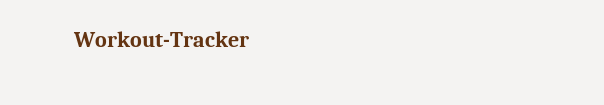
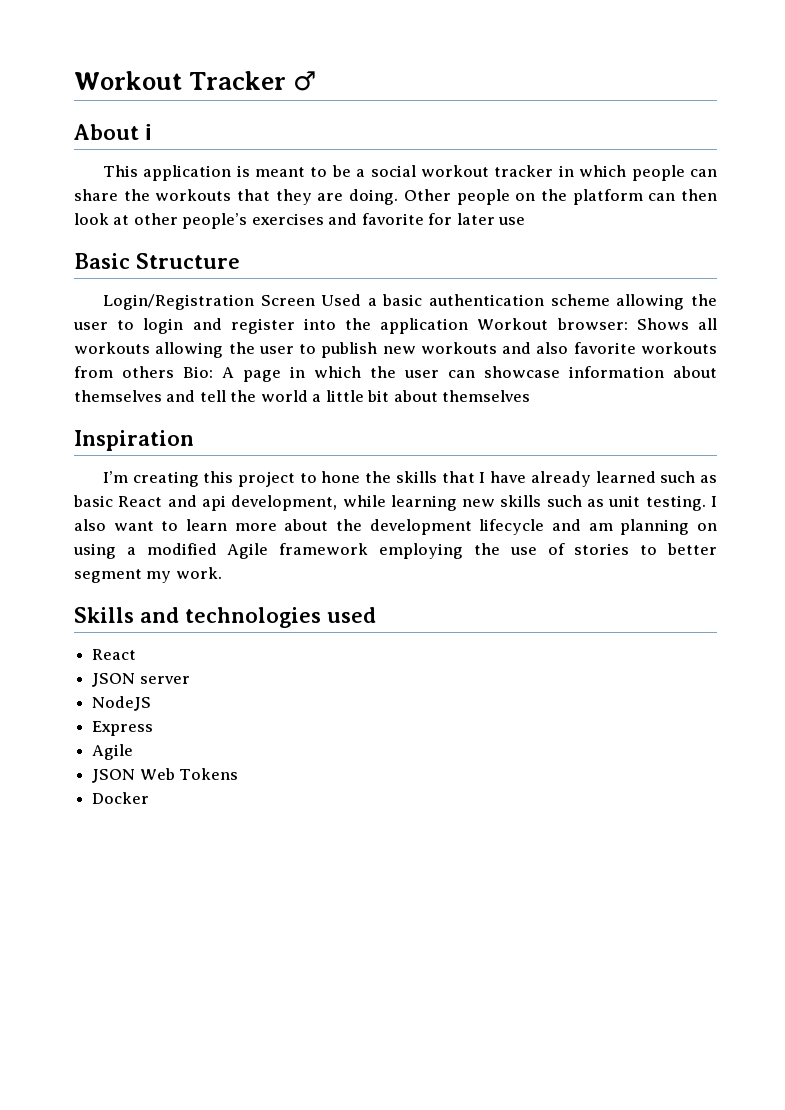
[73,31,249,47] Workout-Tracker -> [74,71,317,91] [74,124,152,140] [102,165,718,181] [74,189,717,205] [74,213,526,229] [74,253,240,269] [102,294,717,310] [73,318,717,334] [74,342,717,358] [74,366,717,382] [74,390,531,402] [74,430,194,451] [102,471,718,487] [73,495,717,511] [74,519,717,535] [73,543,717,559] [74,567,222,583] [74,607,376,628] [92,649,137,660] [92,673,190,687] [92,696,152,711] [92,721,154,736] [92,744,134,760] [92,768,239,783] [92,792,150,804] Workout Tracker ♂ // About ℹ // This application is meant to be a social workout tracker in which people can share the workouts that they are doing. Other people on the platform can then look at other people’s exercises and favorite for later use // Basic Structure // Login/Registration Screen Used a basic authentication scheme allowing the user to login and register into the application Workout browser: Shows all workouts allowing the user to publish new workouts and also favorite workouts from others Bio: A page in which the user can showcase information about themselves and tell the world a little bit about themselves // Inspiration // I’m creating this project to hone the skills that I have already learned such as basic React and api development, while learning new skills such as unit testing. I also want to learn more about the development lifecycle and am planning on using a modified Agile framework employing the use of stories to better segment my work. // Skills and technologies used // React // JSON server // NodeJS // Express // Agile // JSON Web Tokens // Docker

